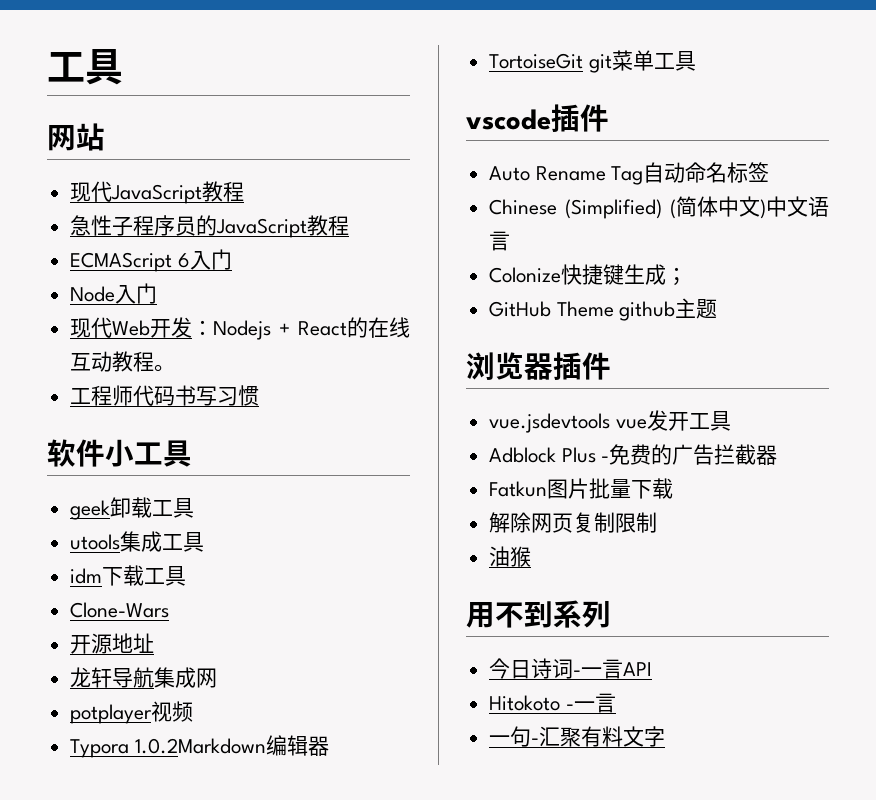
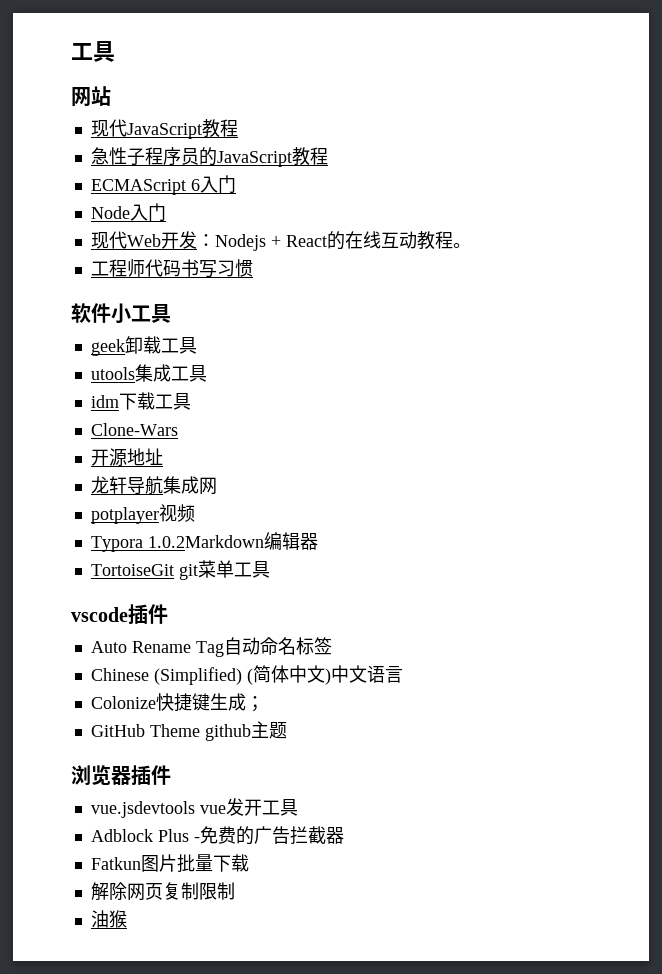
[466,600,611,628] [489,658,653,679] [489,693,616,713] [489,726,666,747] // 用不到系列 // 今日诗词-一言API // Hitokoto -一言 // 一句-汇聚有料文字 -> (127, 919) none

